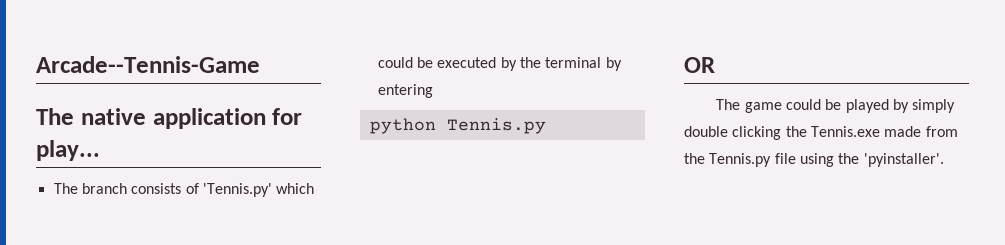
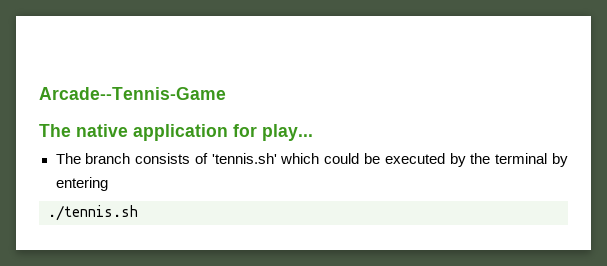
[202,183,272,197] 'Tennis.py' -> [211,153,277,164] 'tennis.sh'
[369,118,546,134] [684,57,715,73] [716,99,956,113] [684,126,958,140] [684,153,944,167] python Tennis.py // OR // The game could be played by simply double clicking the Tennis.exe made from the Tennis.py file using the 'pyinstaller'. -> [48,205,138,221] ./tennis.sh

